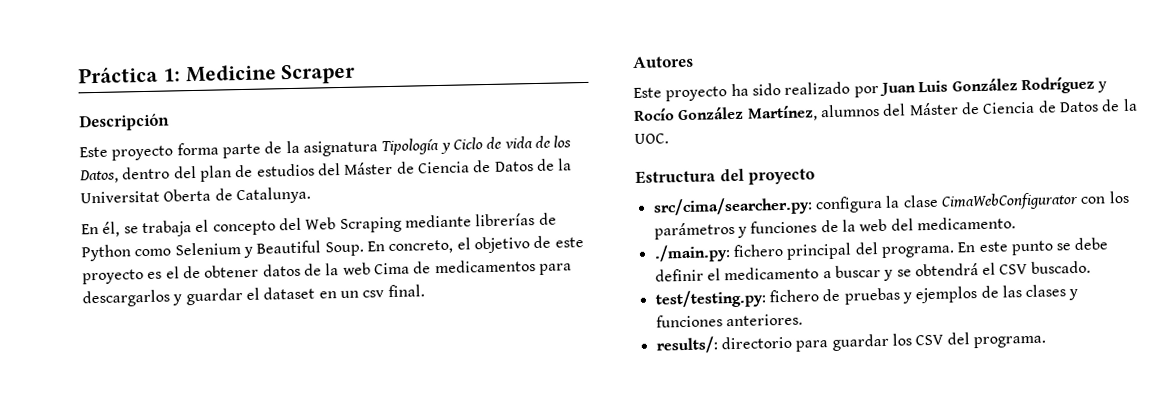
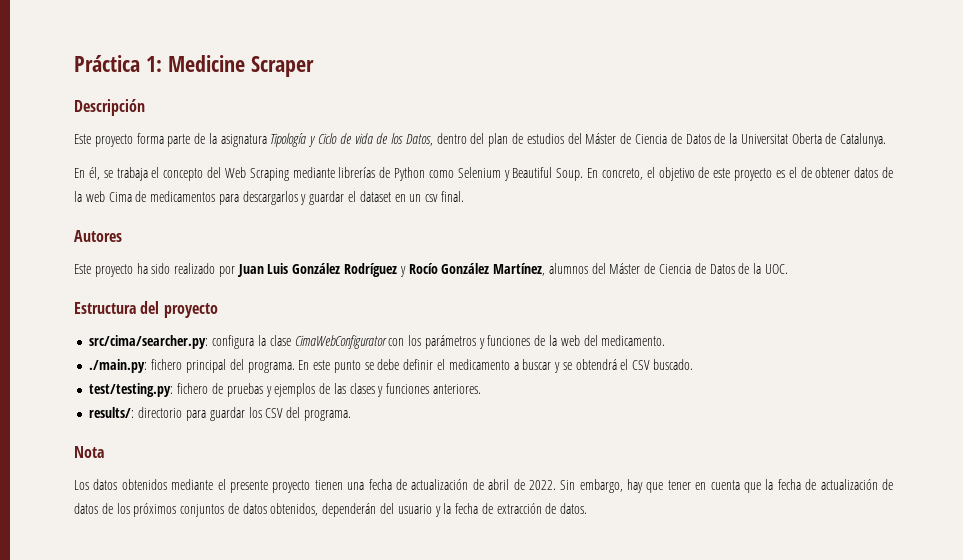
(1046, 342) none -> [74,446,104,458] [74,479,893,493] [74,503,588,517] // Nota // Los datos obtenidos mediante el presente proyecto tienen una fecha de actualización de abril de 2022. Sin embargo, hay que tener en cuenta que la fecha de actualización de datos de los próximos conjuntos de datos obtenidos, dependerán del usuario y la fecha de extracción de datos.

